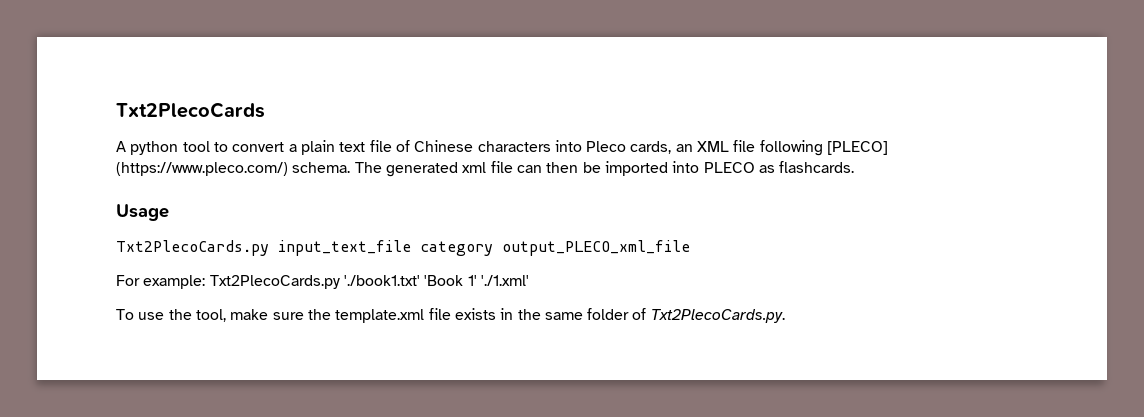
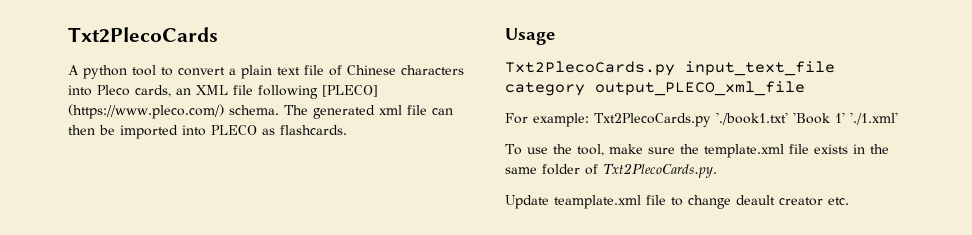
(785, 316) none -> [505,195,849,209] // Update teamplate.xml file to change deault creator etc.

